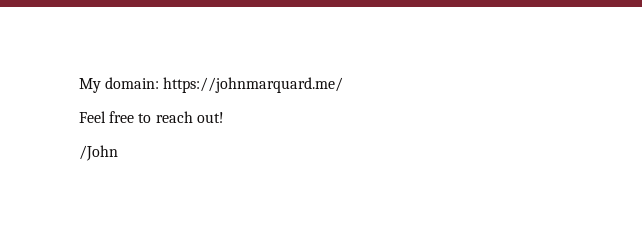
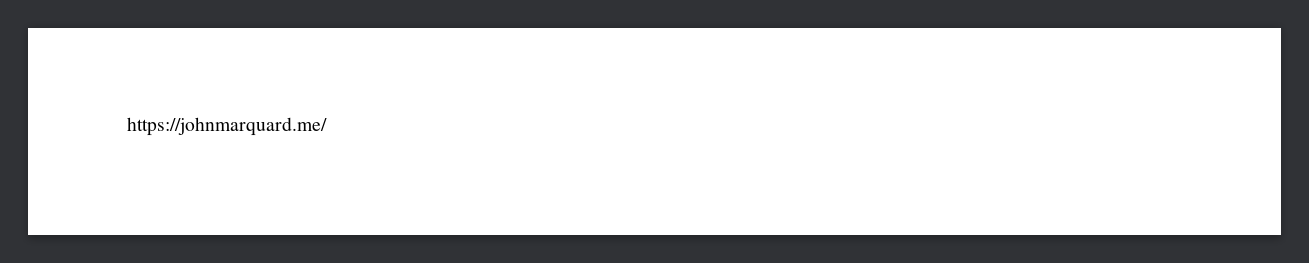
[79,77,160,93] My domain: -> (127, 126) none
[79,111,224,123] [79,145,118,161] // Feel free to reach out! // /John -> (327, 126) none

